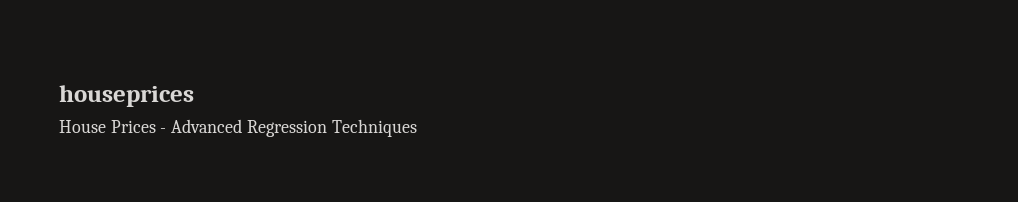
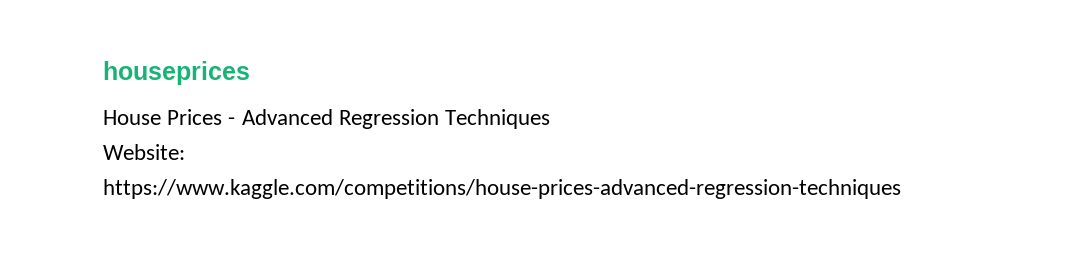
(417, 128) none -> [103,144,185,160] [103,179,901,199] // Website: https://www.kaggle.com/competitions/house-prices-advanced-regression-techniques

